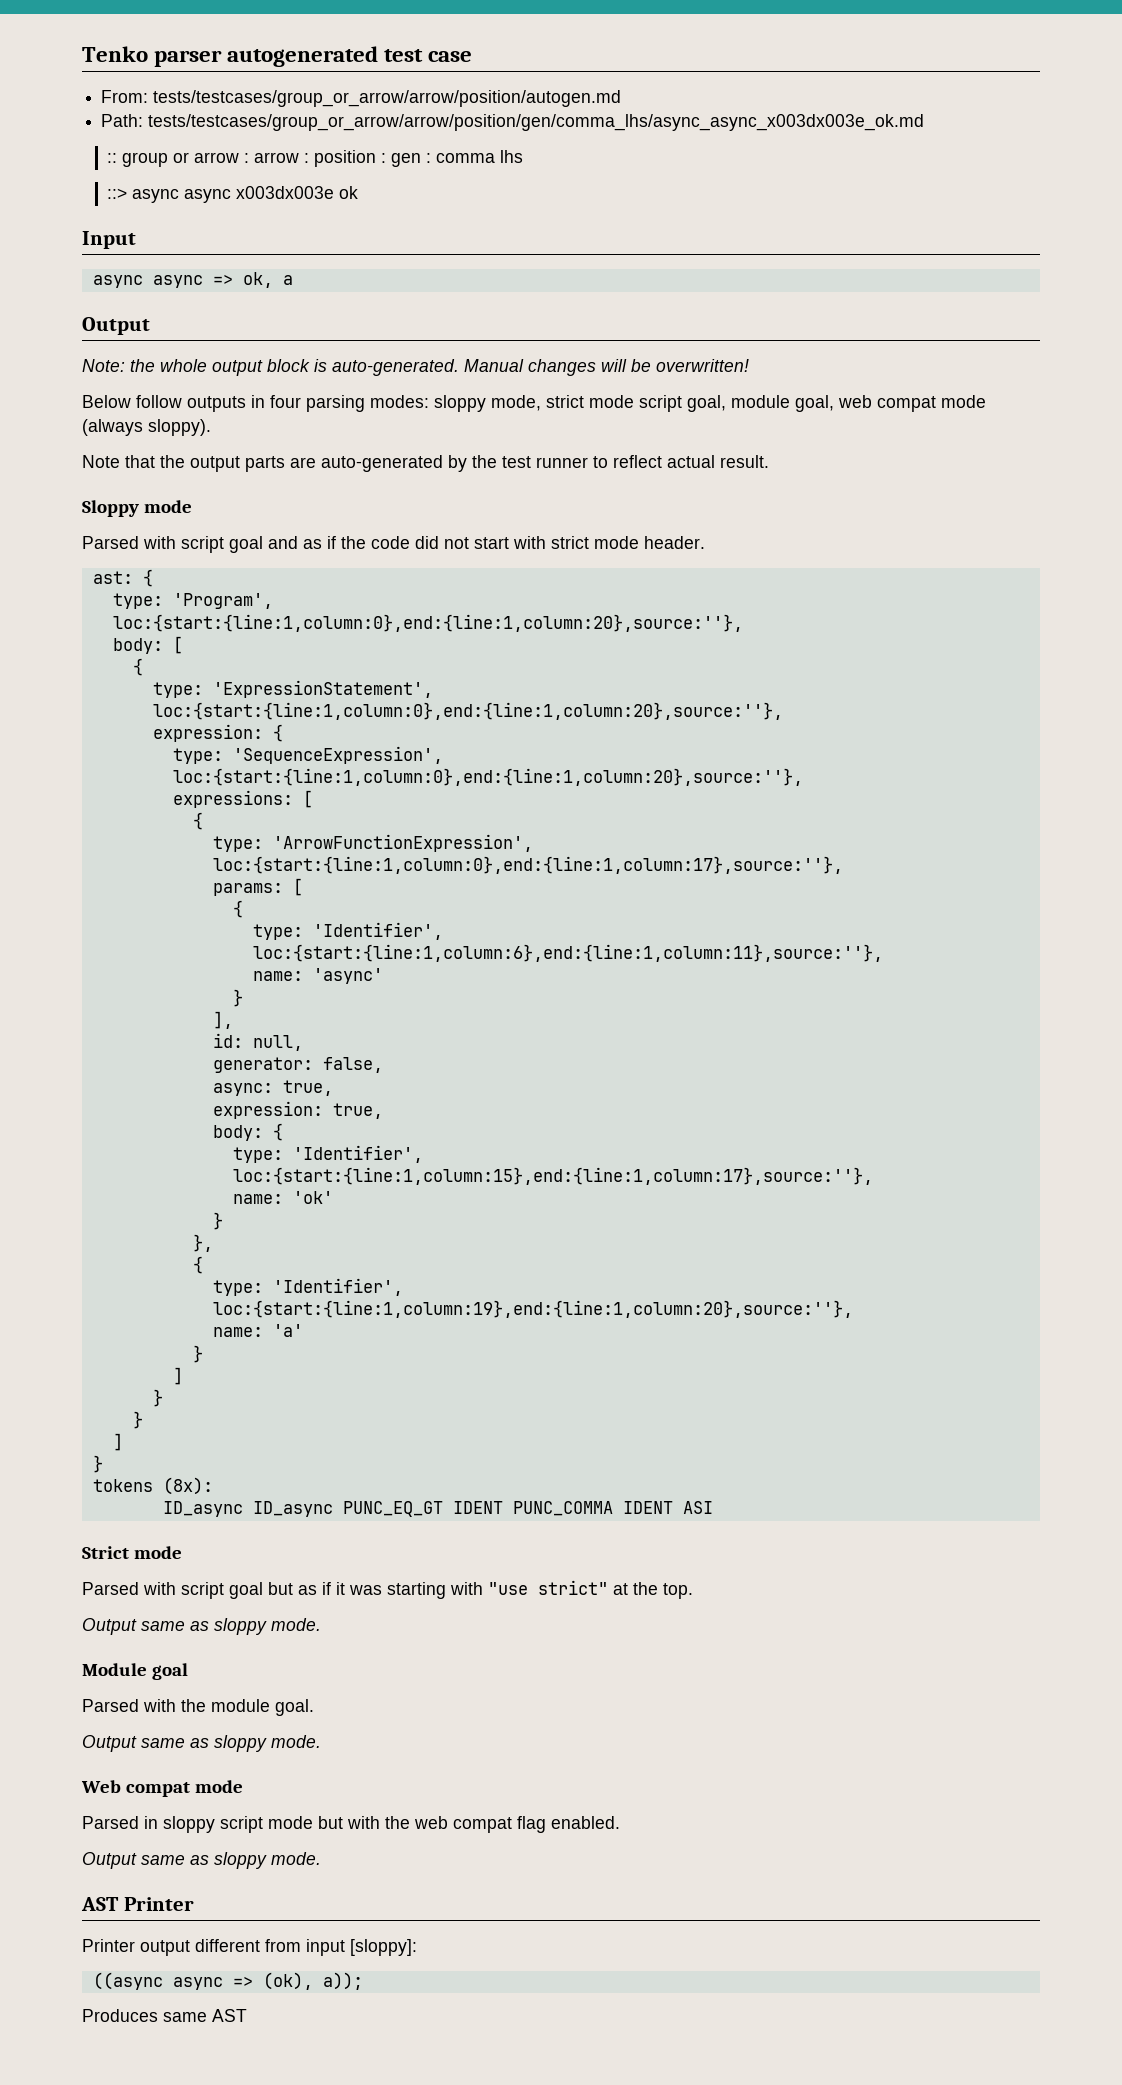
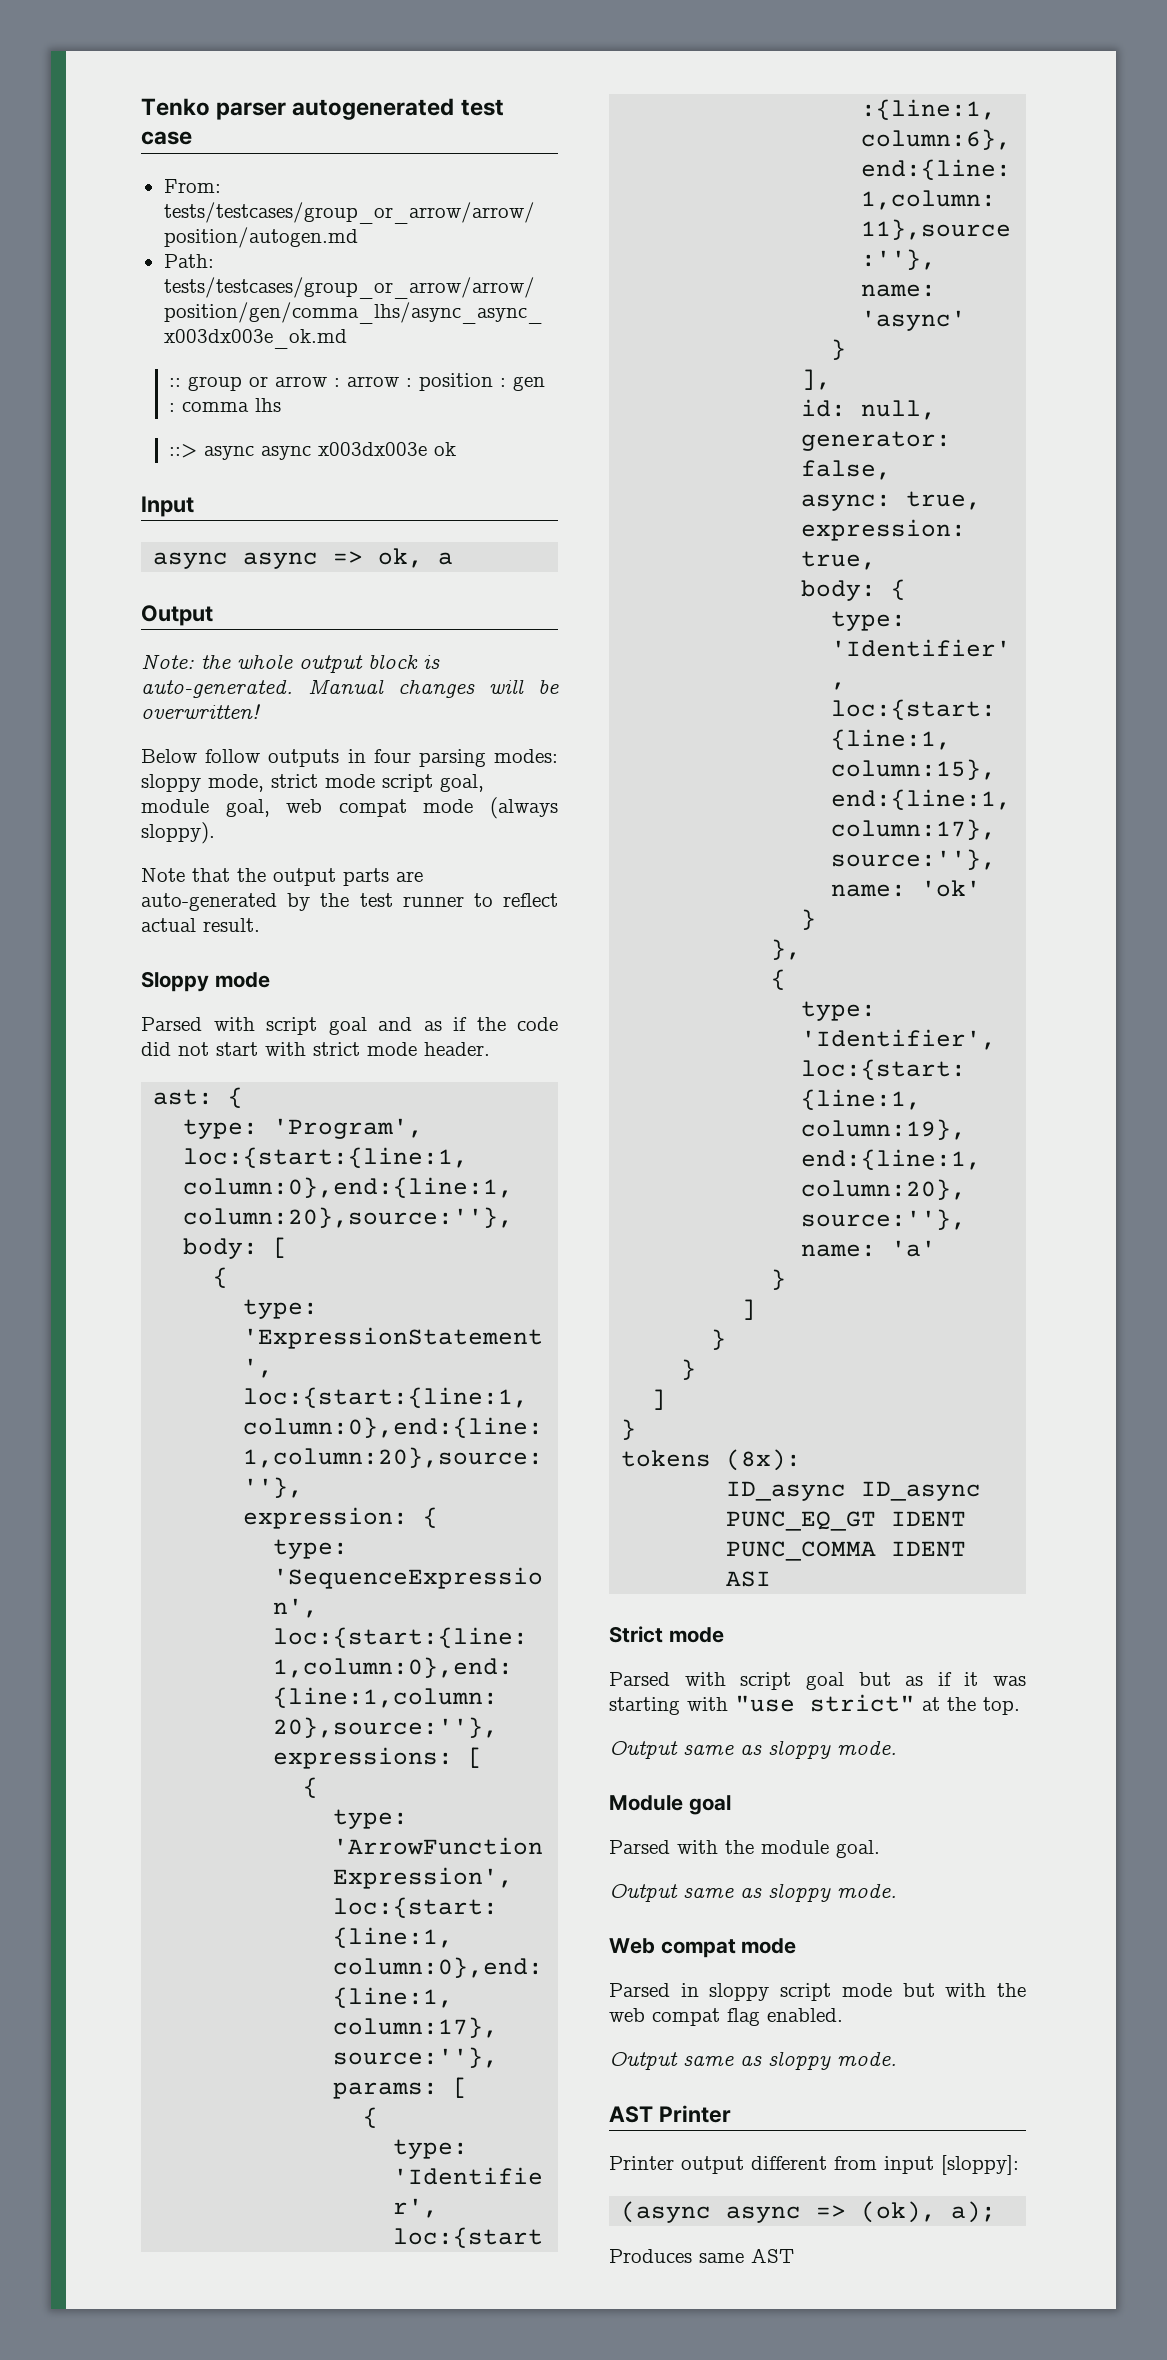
[92,1972,163,1990] ((async -> [621,2201,712,2223] (async
[322,1972,363,1990] a)); -> [951,2201,997,2223] a);

